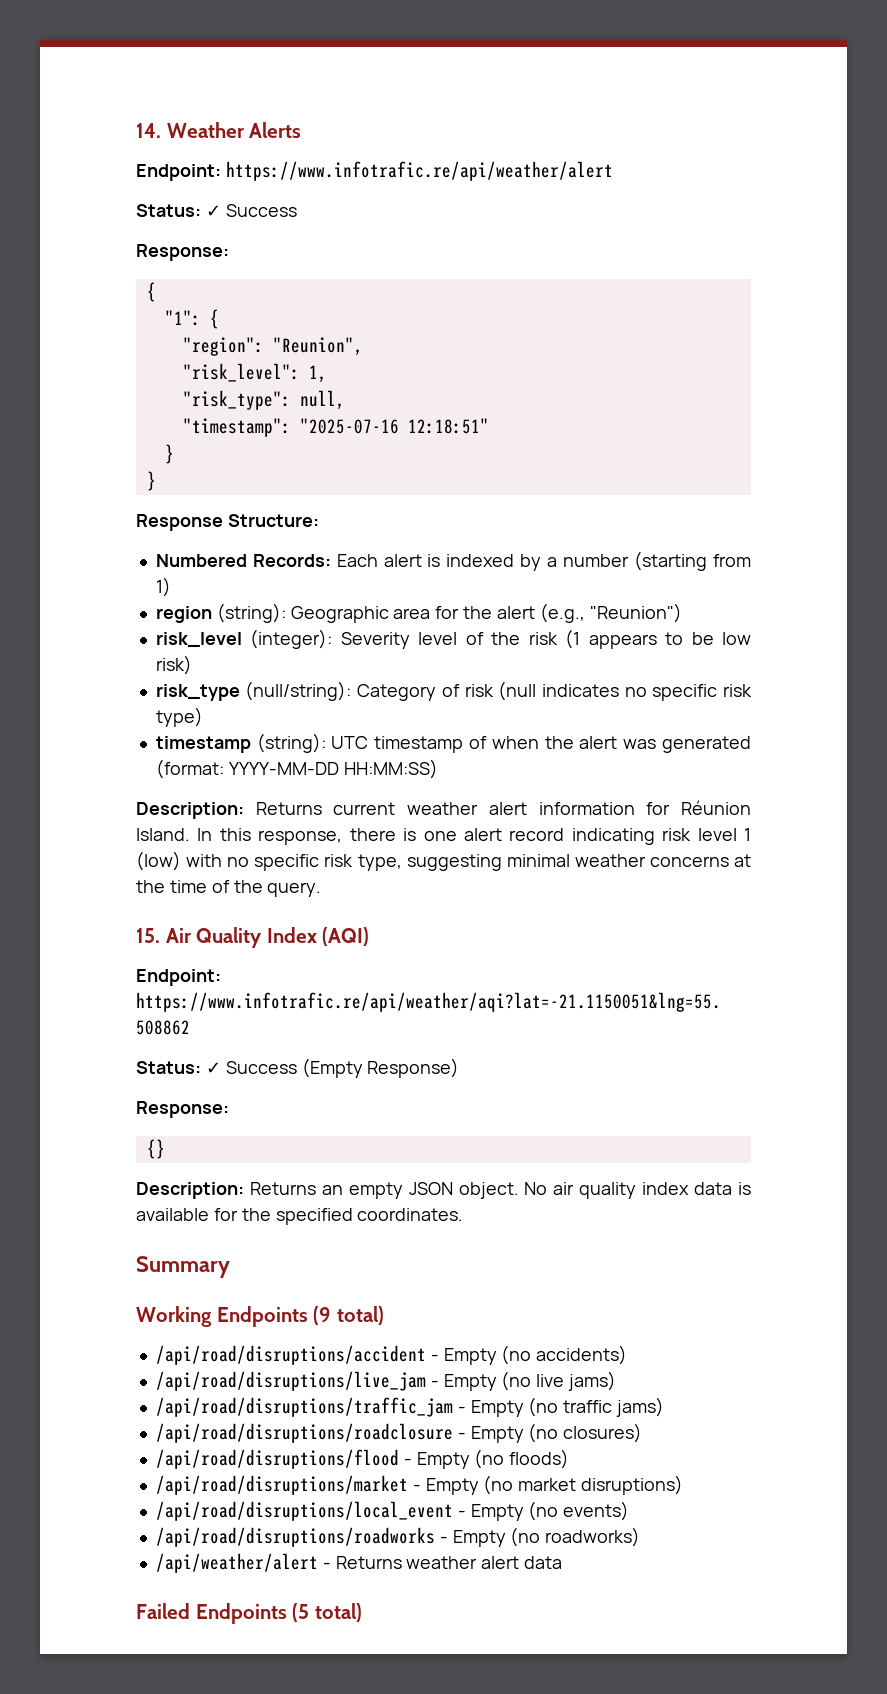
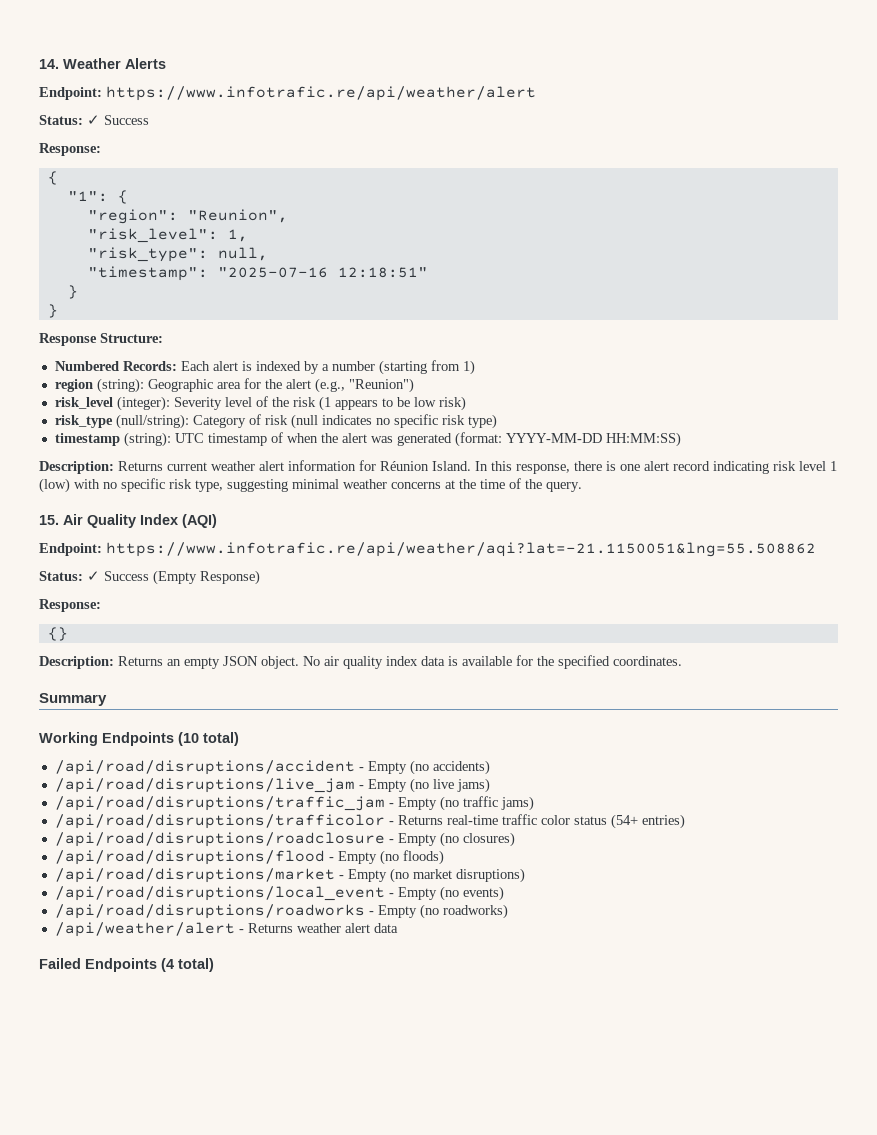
[313,1306,332,1325] (9 -> [178,732,199,746] (10
(665, 1407) none -> [54,814,685,829] // /api/road/disruptions/trafficolor - Returns real-time traffic color status (54+ entries)
[292,1603,310,1622] (5 -> [161,958,174,972] (4

